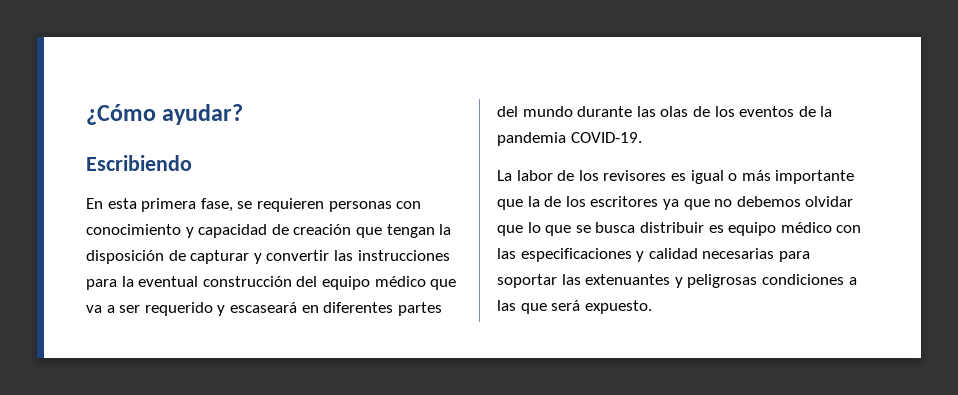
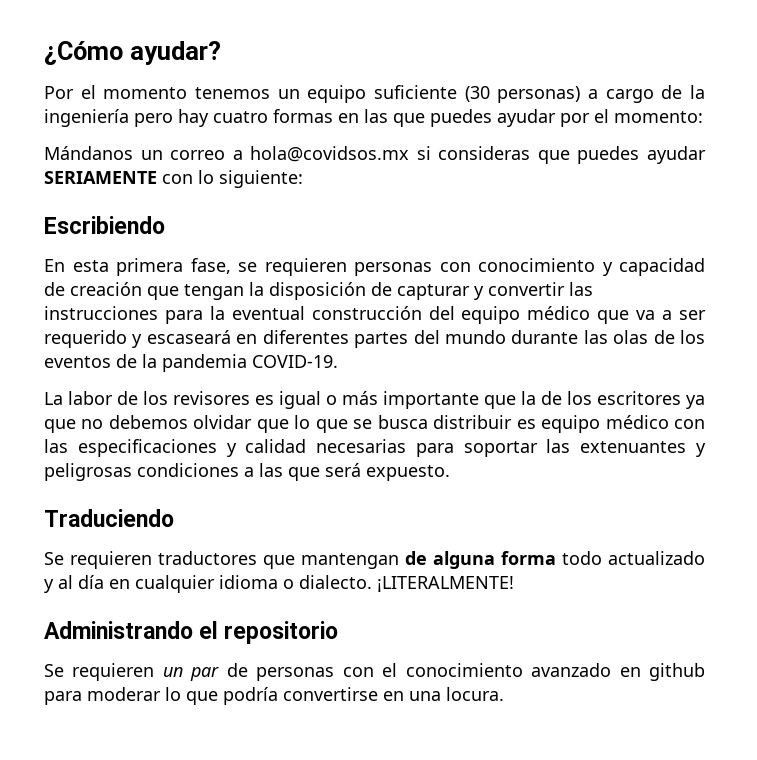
(244, 114) none -> [44,85,705,103] [44,109,703,127] [44,146,706,164] [44,170,303,188] // Por el momento tenemos un equipo suficiente (30 personas) a cargo de la ingeniería pero hay cuatro formas en las que puedes ayudar por el momento: // Mándanos un correo a hola@covidsos.mx si consideras que puedes ayudar SERIAMENTE con lo siguiente:
(652, 307) none -> [44,509,174,527] [44,551,705,569] [44,575,514,593] [44,621,339,644] [44,663,705,681] [44,687,504,705] // Traduciendo // Se requieren traductores que mantengan de alguna forma todo actualizado y al día en cualquier idioma o dialecto. ¡LITERALMENTE! // Administrando el repositorio // Se requieren un par de personas con el conocimiento avanzado en github para moderar lo que podría convertirse en una locura.

